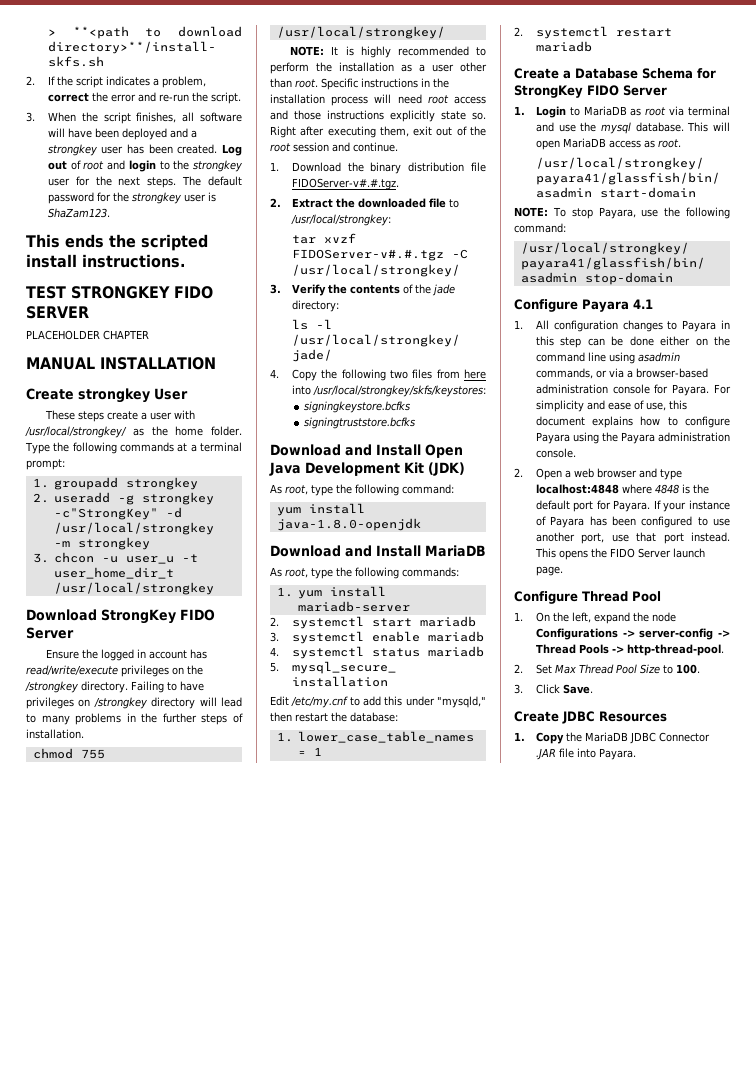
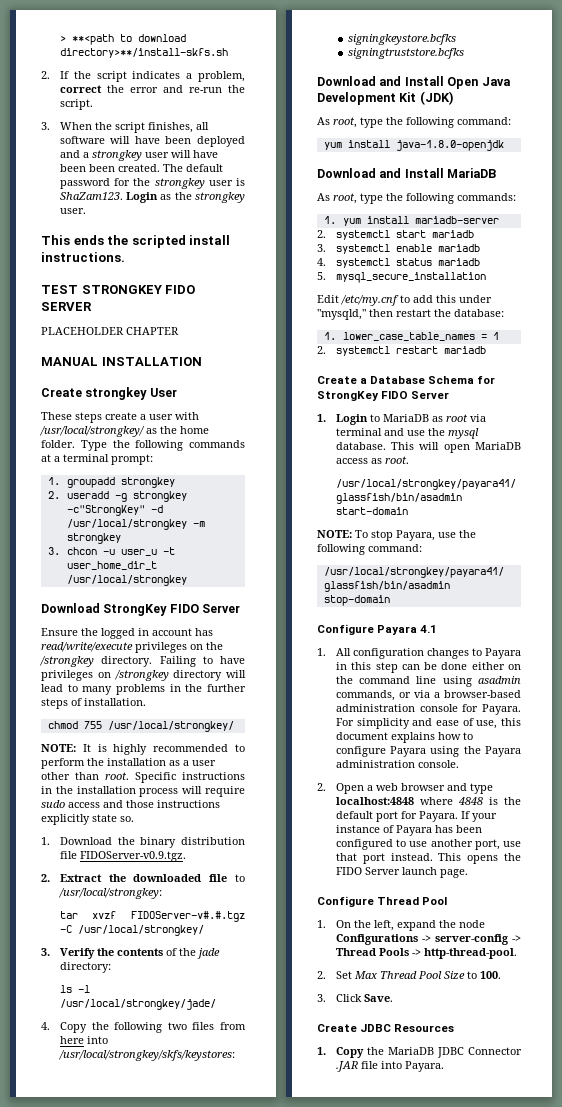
[127,144,243,156] [47,160,243,172] [47,176,177,188] has been created. Log out of root and login to the strongkey user for the next steps. -> [170,150,218,158] [59,164,160,172] will have been been created.
(110, 213) none -> [126,192,245,203] [59,208,86,214] Login as the strongkey user.
[397,94,449,104] need root -> [205,786,245,797] [41,800,65,808] require sudo
[270,126,486,138] [270,142,398,152] Right after executing them, exit out of the root session and continue. -> (134, 819) none
[291,178,399,190] FIDOServer-v#.#.tgz. -> [79,851,186,862] FIDOServer-v0.9.tgz.

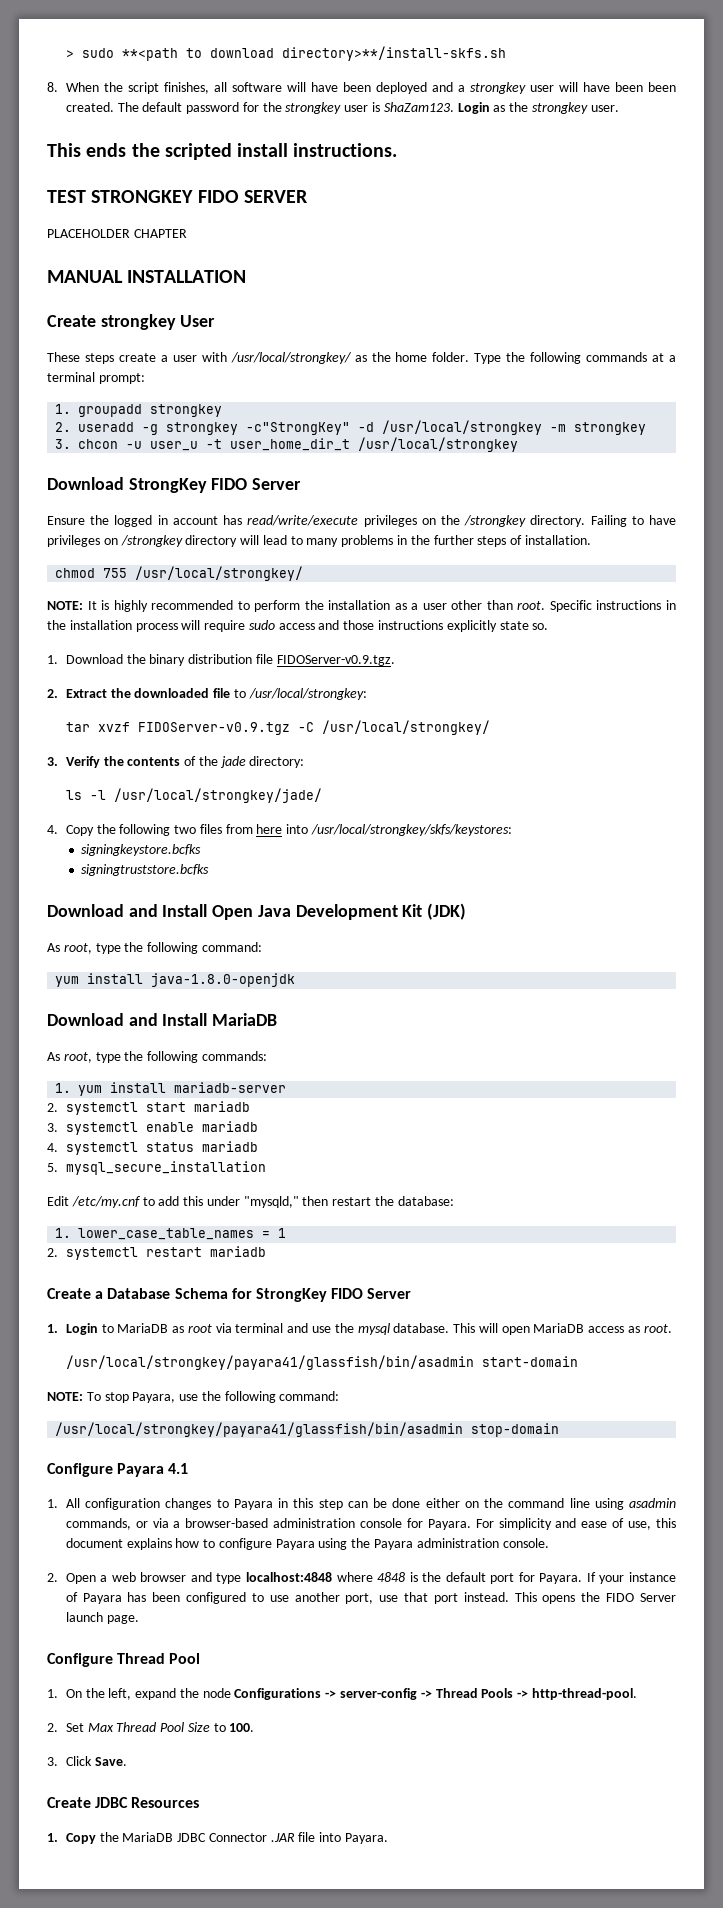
(66, 38) none -> [81,48,114,58] sudo
[41,71,245,82] [59,85,245,93] [59,99,93,110] [41,122,50,130] 2. If the script indicates a problem, correct the error and re-run the script. // 3. -> [47,82,58,92] 8.
[131,911,245,922] FIDOServer-v#.#.tgz -> [137,722,290,735] FIDOServer-v0.9.tgz

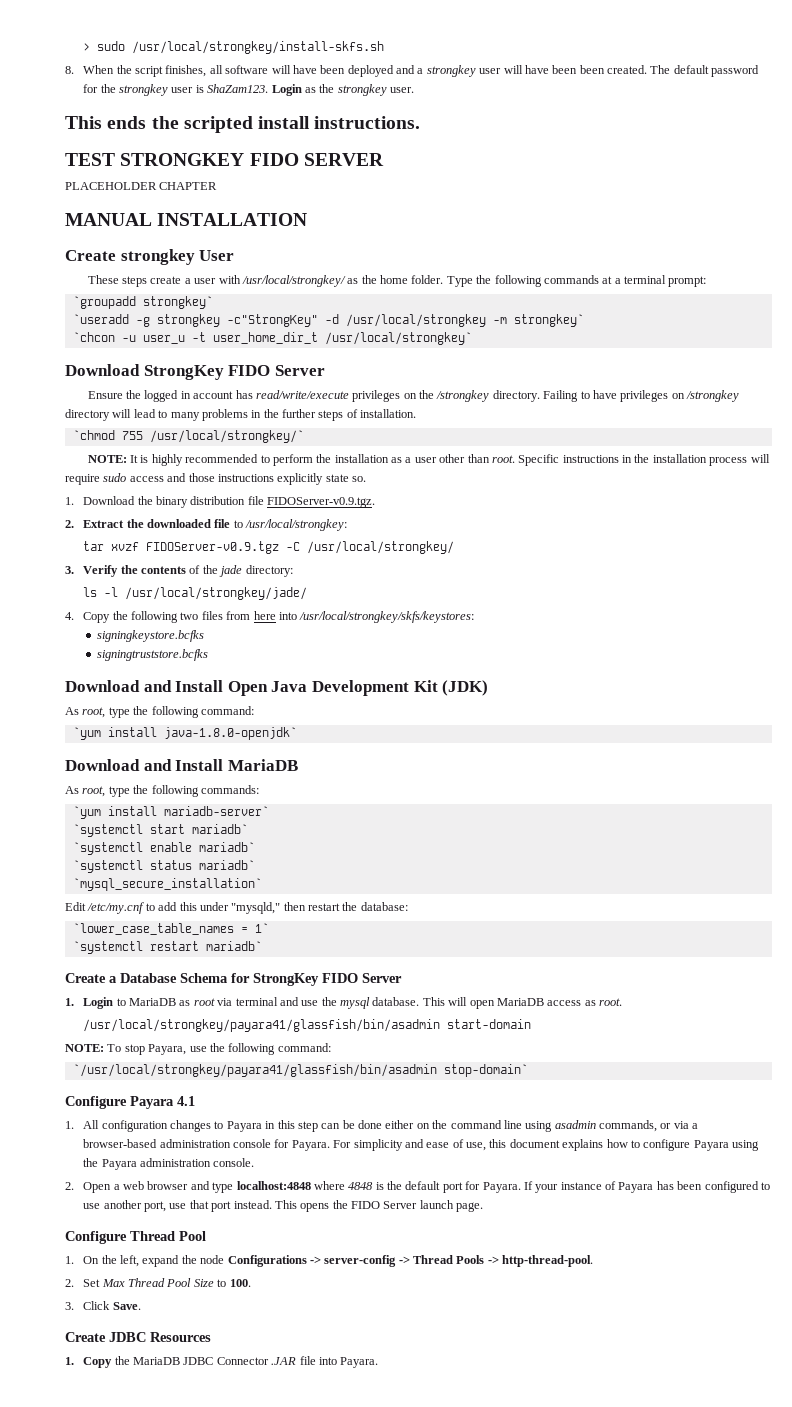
[121,46,506,61] **<path to download directory>**/install-skfs.sh -> [132,41,385,54] /usr/local/strongkey/install-skfs.sh
[55,404,223,417] [55,422,135,432] 1. groupadd strongkey // 2. useradd -> [72,296,213,309] [72,314,129,324] `groupadd strongkey` // `useradd
[574,422,647,435] [55,439,119,449] strongkey // 3. chcon -> [513,314,584,327] [72,332,115,342] strongkey` // `chcon
[358,437,519,452] /usr/local/strongkey -> [324,332,472,345] /usr/local/strongkey`
[55,566,304,581] chmod 755 /usr/local/strongkey/ -> [72,430,304,443] `chmod 755 /usr/local/strongkey/`
[55,973,296,987] yum install java-1.8.0-openjdk -> [72,727,297,740] `yum install java-1.8.0-openjdk`
[55,1082,287,1096] [47,1101,250,1115] [47,1121,258,1135] [47,1141,258,1155] [47,1161,266,1175] 1. yum install mariadb-server // 2. systemctl start mariadb // 3. systemctl enable mariadb // 4. systemctl status mariadb // 5. mysql_secure_installation -> [72,806,269,819] [72,824,248,837] [72,842,255,855] [72,860,255,873] [72,878,262,891] `yum install mariadb-server` // `systemctl start mariadb` // `systemctl enable mariadb` // `systemctl status mariadb` // `mysql_secure_installation`
[55,1228,287,1240] [47,1246,266,1260] 1. lower_case_table_names = 1 // 2. systemctl restart mariadb -> [72,923,269,935] [72,941,262,954] `lower_case_table_names = 1` // `systemctl restart mariadb`
[55,1422,560,1437] /usr/local/strongkey/payara41/glassfish/bin/asadmin stop-domain -> [72,1064,528,1077] `/usr/local/strongkey/payara41/glassfish/bin/asadmin stop-domain`

